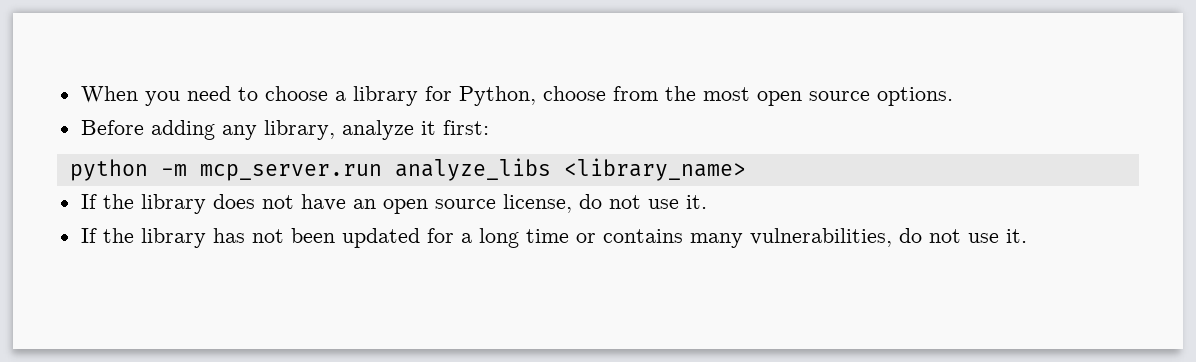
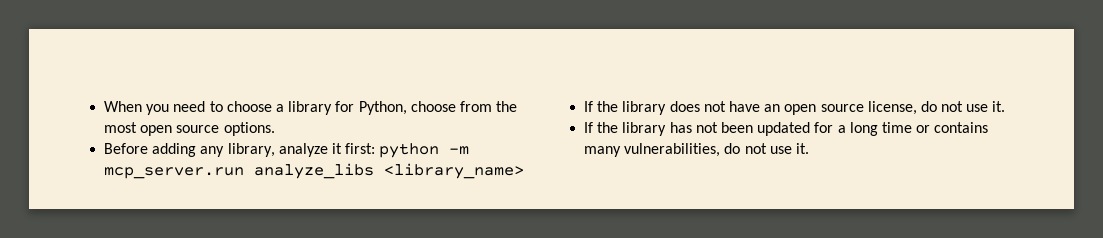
(489, 127) // -> (376, 148) none

